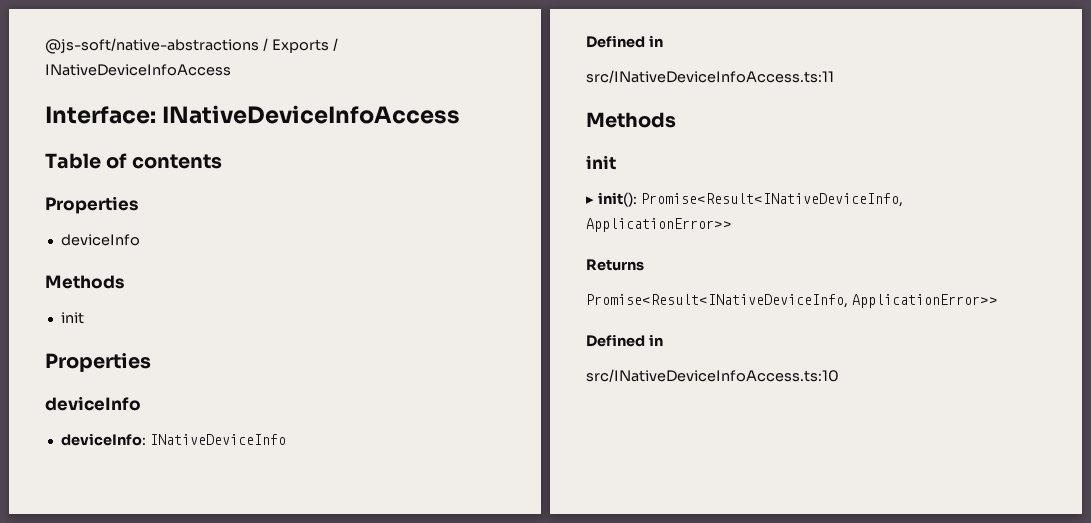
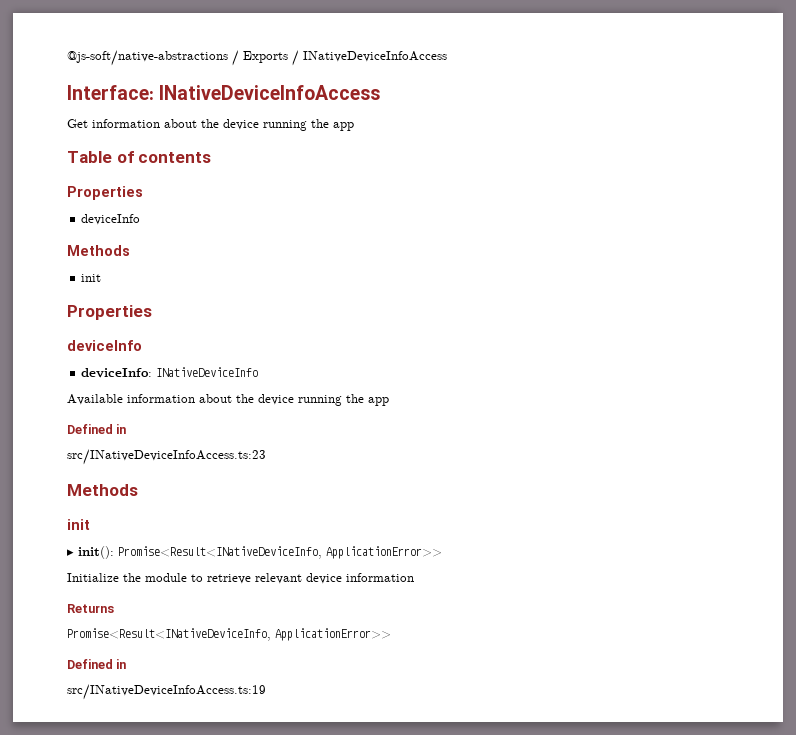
(461, 114) none -> [67,119,354,131] // Get information about the device running the app
[586,35,663,48] [586,70,834,83] // Defined in // src/INativeDeviceInfoAccess.ts:11 -> [67,394,389,406] [67,424,127,434] [67,449,266,465] // Available information about the device running the app // Defined in // src/INativeDeviceInfoAccess.ts:23
(732, 225) none -> [67,573,414,584] // Initialize the module to retrieve relevant device information
[586,369,839,382] src/INativeDeviceInfoAccess.ts:10 -> [67,684,266,700] src/INativeDeviceInfoAccess.ts:19

